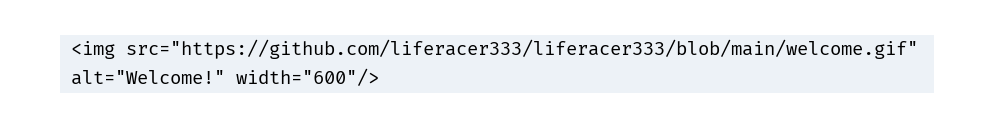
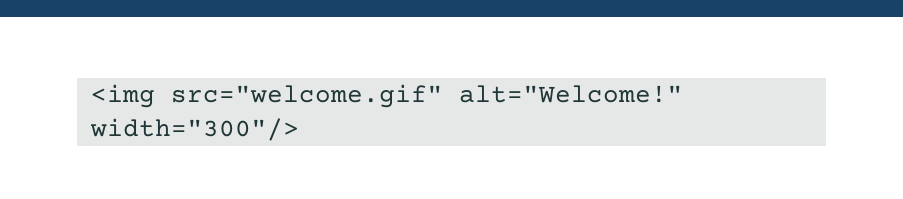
[126,39,919,59] [71,68,380,86] src="https://github.com/liferacer333/liferacer333/blob/main/welcome.gif" alt="Welcome!" width="600"/> -> [170,84,683,108] [89,118,299,141] src="welcome.gif" alt="Welcome!" width="300"/>

